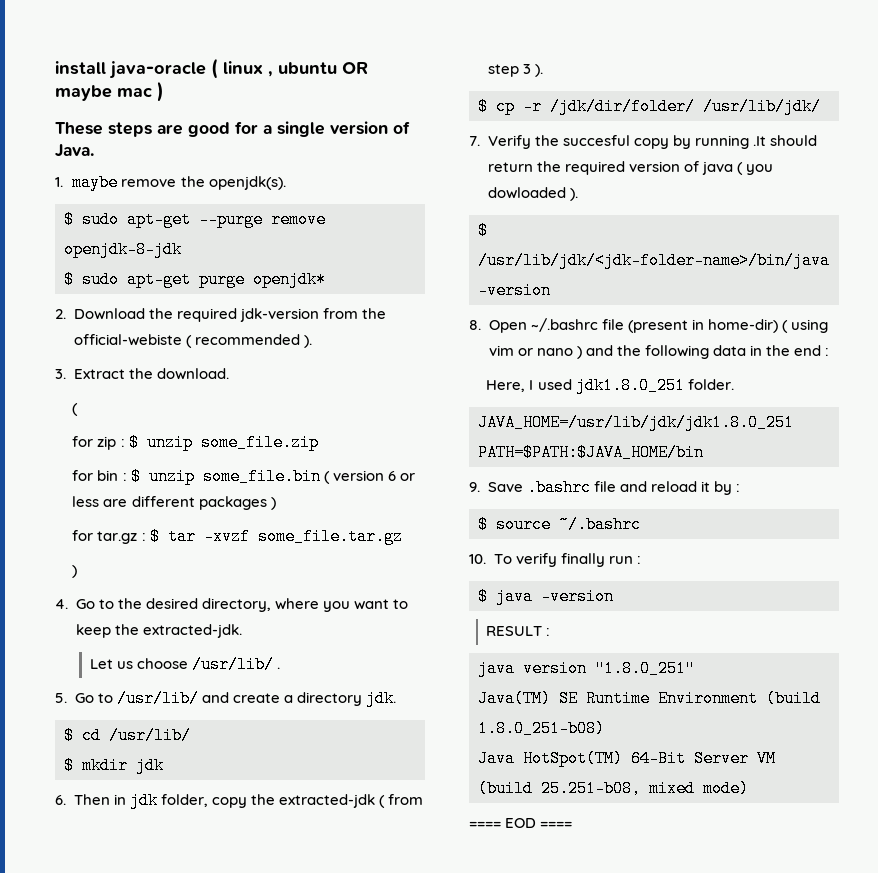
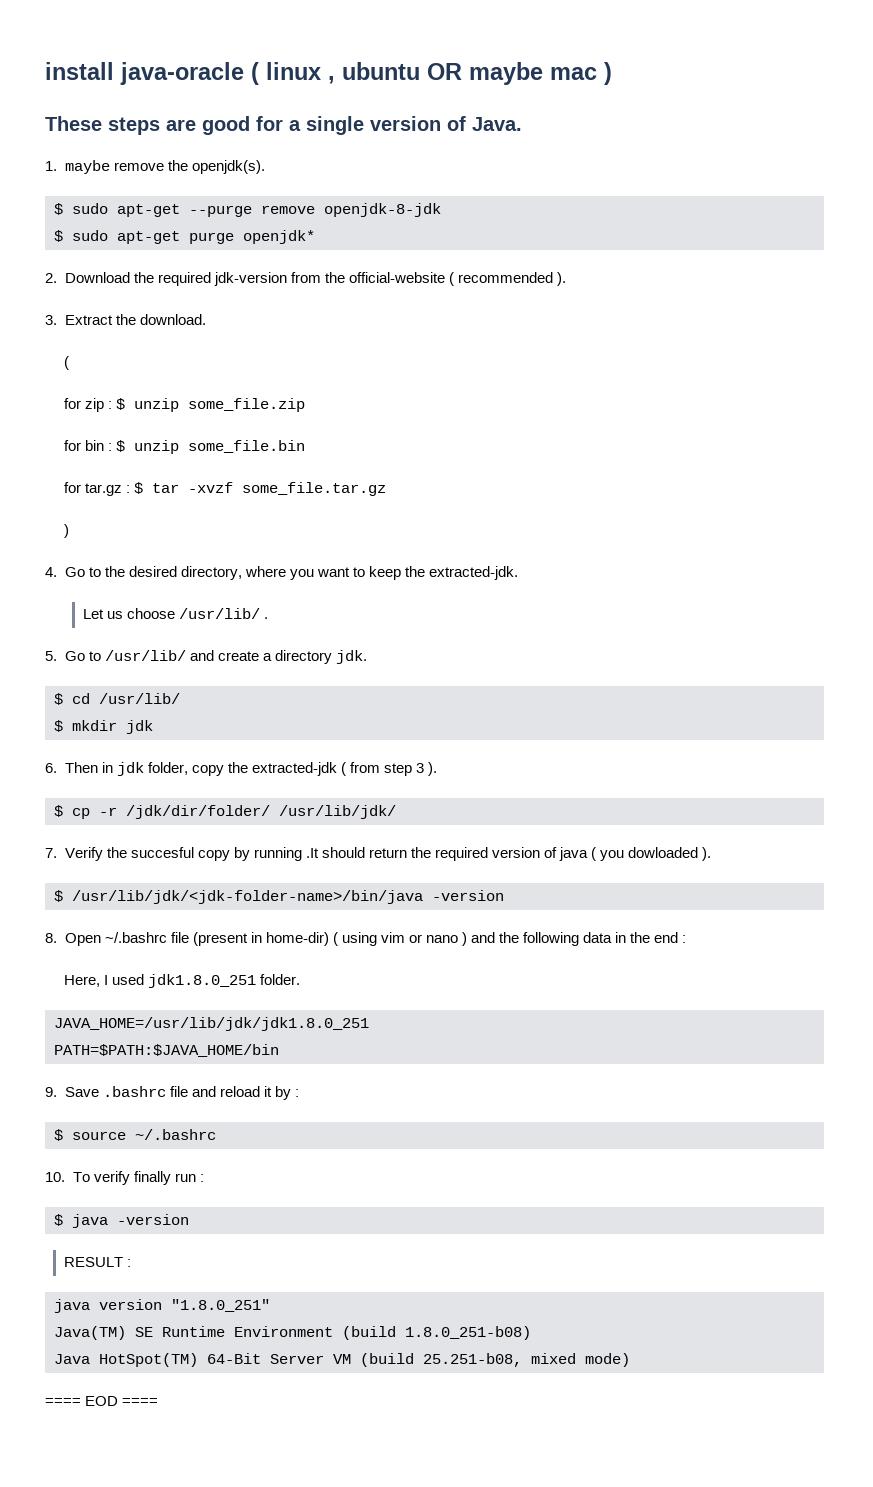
[73,334,182,346] official-webiste -> [348,272,445,283] official-website
[323,470,415,484] [72,496,276,510] ( version 6 or less are different packages ) -> (306, 446) none

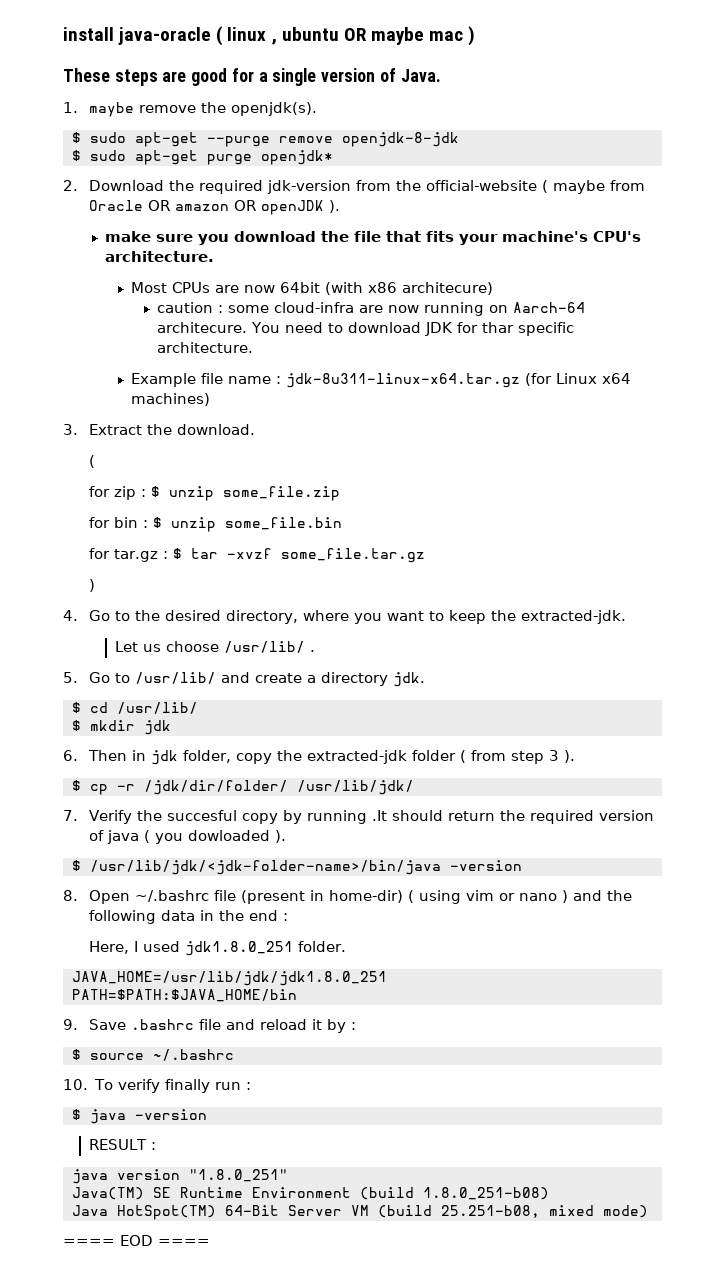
[457,272,566,286] recommended ). -> [553,180,646,194] [89,200,341,215] [105,231,642,245] [105,251,215,262] [131,282,494,295] [157,302,586,316] [157,322,575,336] [157,342,254,353] [131,373,632,388] [131,393,211,406] maybe from Oracle OR amazon OR openJDK ). // make sure you download the file that fits your machine's CPU's architecture. // Most CPUs are now 64bit (with x86 architecure) // caution : some cloud-infra are now running on Aarch-64 architecure. You need to download JDK for thar specific architecture. // Example file name : jdk-8u311-linux-x64.tar.gz (for Linux x64 machines)
(337, 769) none -> [412,750,457,761] folder

